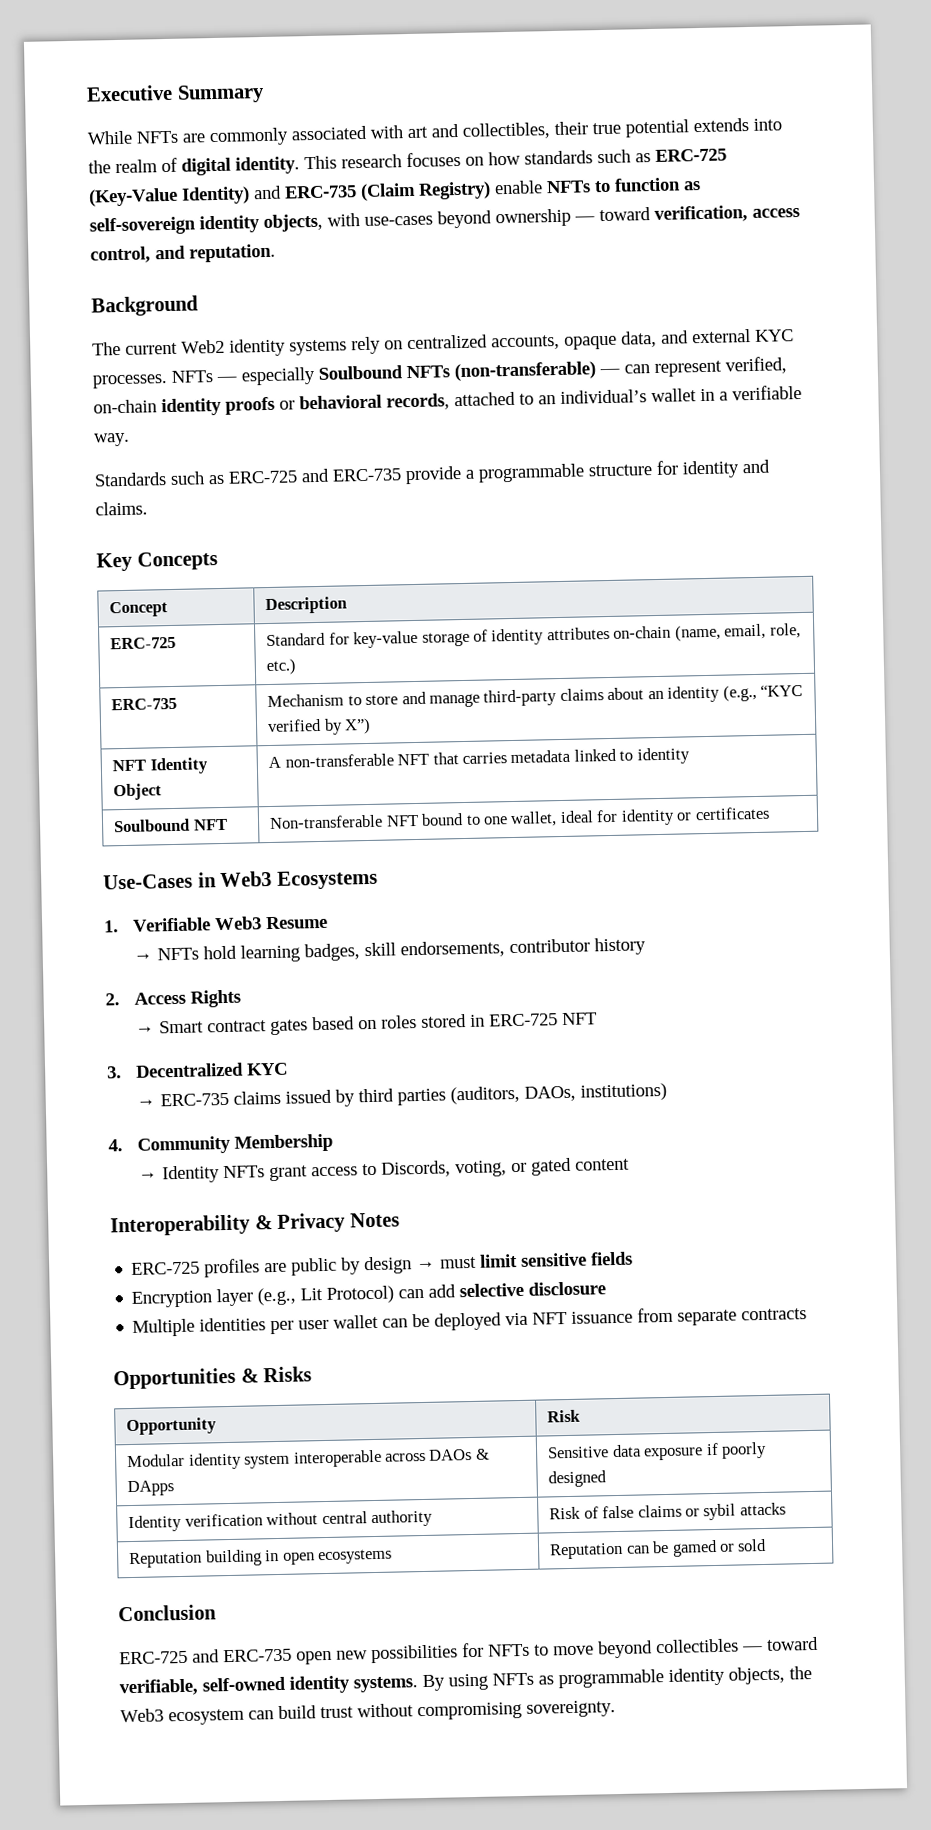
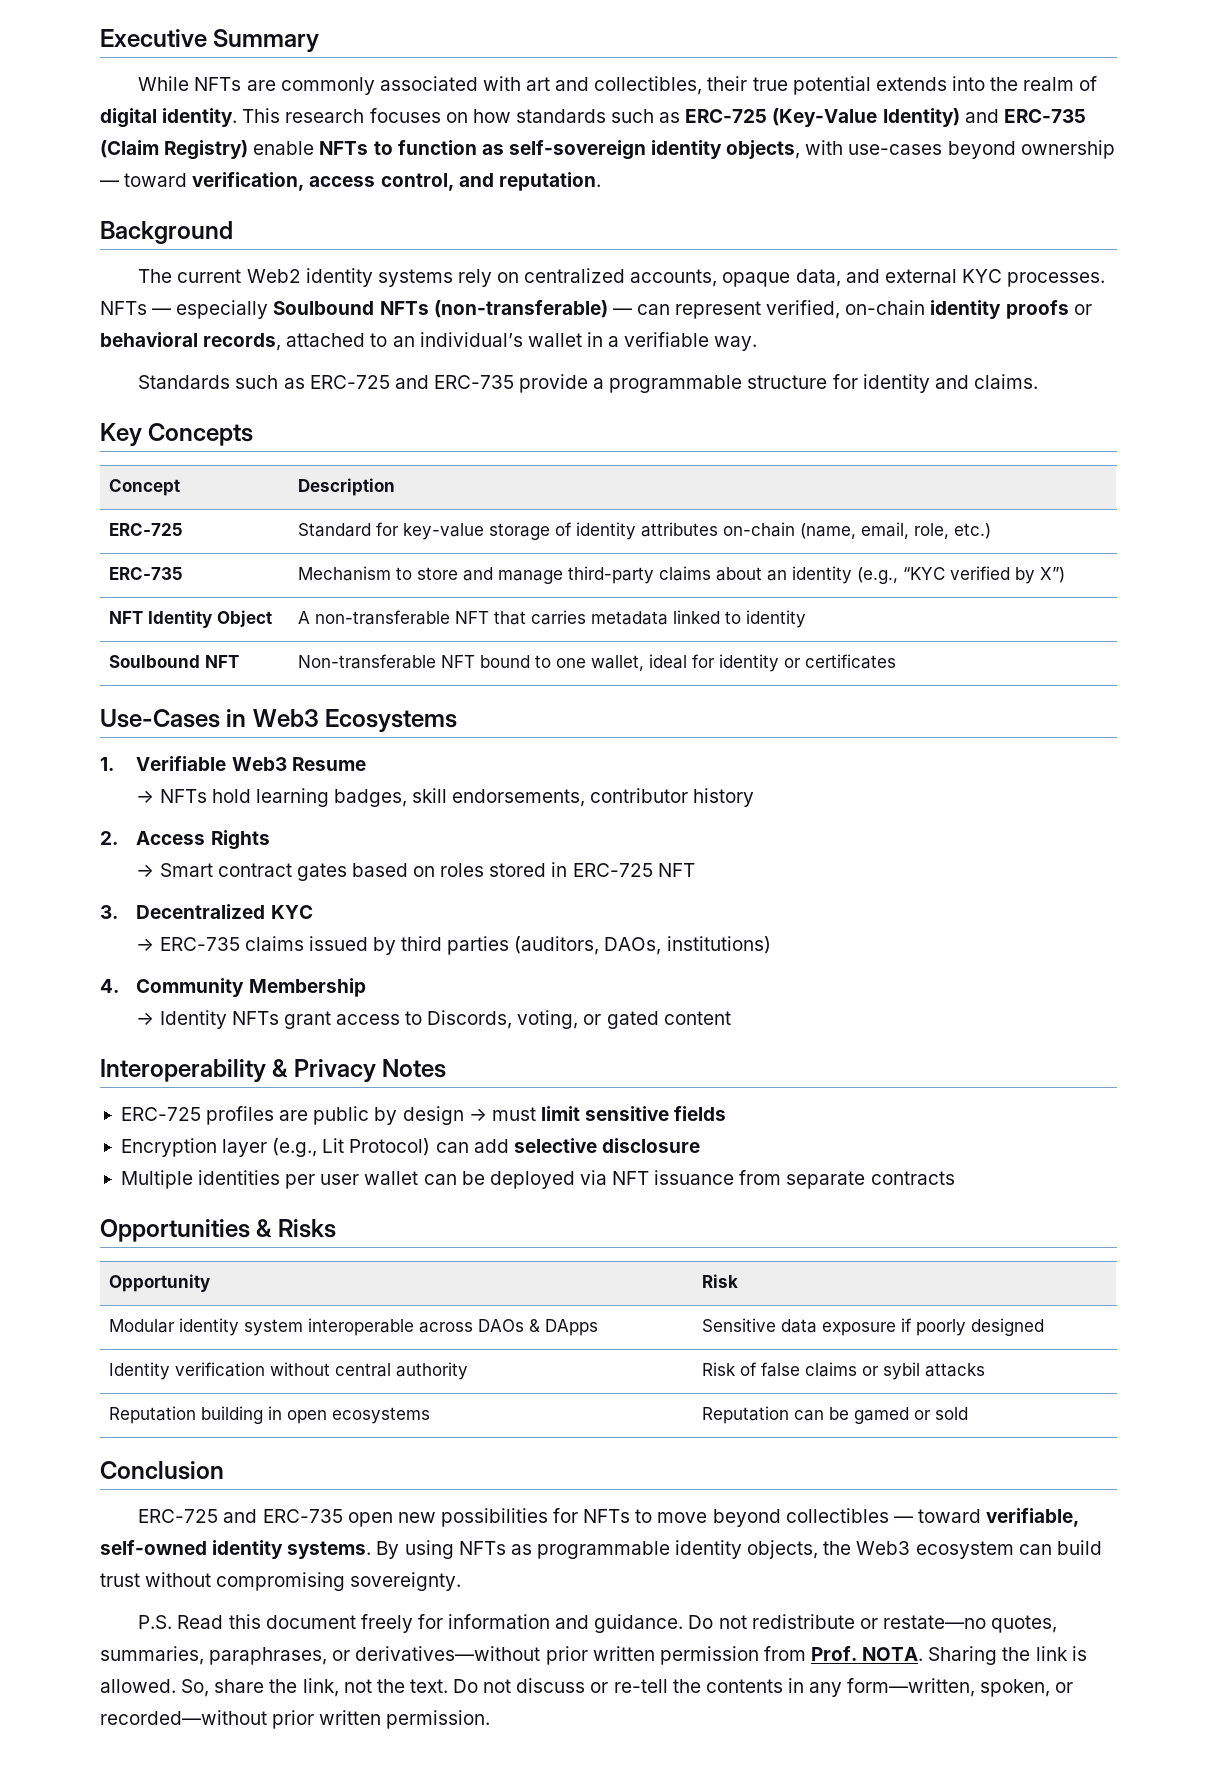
(616, 1709) none -> [138,1614,1058,1633] [100,1646,1087,1665] [100,1678,1074,1697] [100,1710,491,1729] // P.S. Read this document freely for information and guidance. Do not redistribute or restate—no quotes, summaries, paraphrases, or derivatives—without prior written permission from Prof. NOTA. Sharing the link is allowed. So, share the link, not the text. Do not discuss or re-tell the contents in any form—written, spoken, or recorded—without prior written permission.

